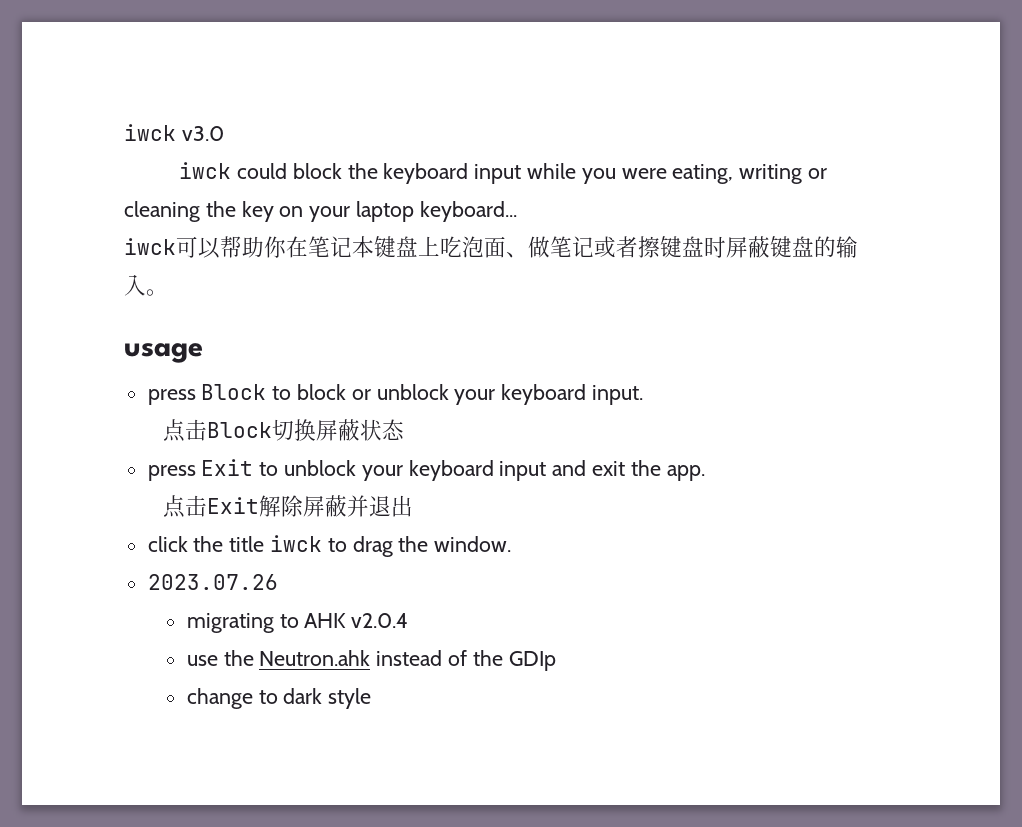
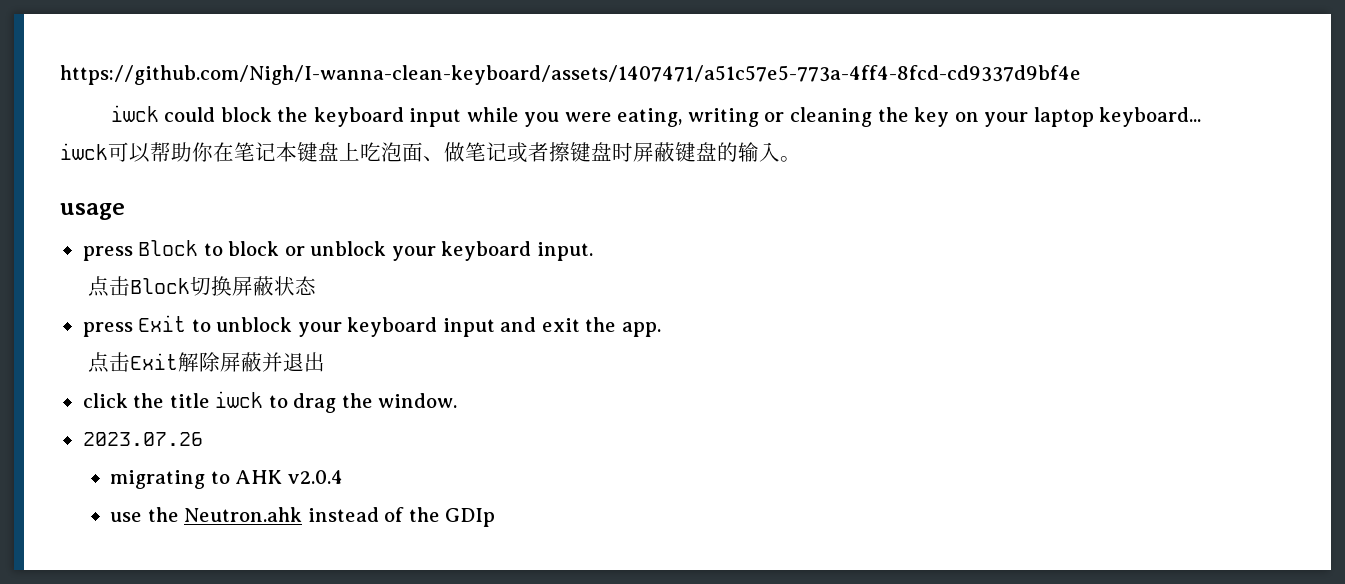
[124,124,224,141] iwck v3.0 -> [60,65,1081,85] https://github.com/Nigh/I-wanna-clean-keyboard/assets/1407471/a51c57e5-773a-4ff4-8fcd-cd9337d9bf4e
[186,688,372,709] // change to dark style -> (496, 517) none

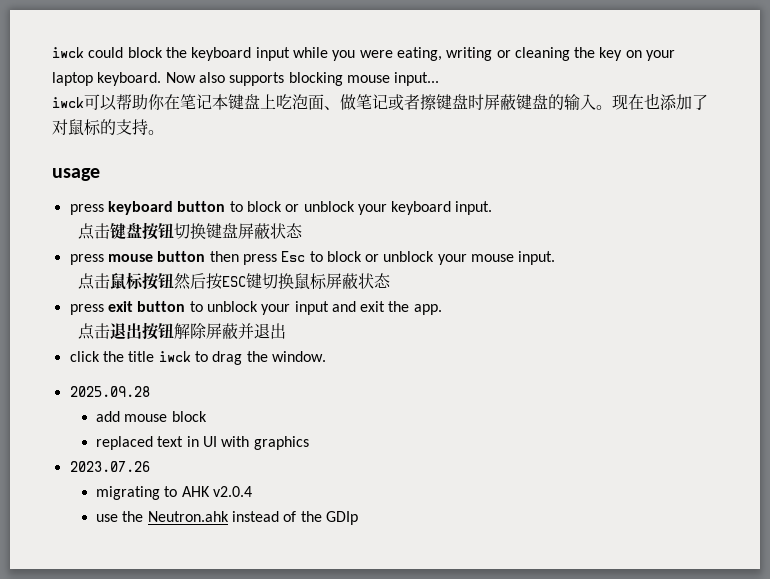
[60,65,1081,85] https://github.com/Nigh/I-wanna-clean-keyboard/assets/1407471/a51c57e5-773a-4ff4-8fcd-cd9337d9bf4e // -> (52, 52) none
[1099,107,1202,127] keyboard... -> [97,72,440,86] keyboard. Now also supports blocking mouse input...
(801, 159) none -> [612,93,708,110] [52,119,164,136] 现在也添加了对鼠标的支持。
[138,240,199,256] Block -> [107,201,226,215] keyboard button
[129,276,316,296] [82,315,187,337] Block切换屏蔽状态 // press Exit -> [110,222,304,240] [69,251,556,265] [78,272,392,290] [69,301,186,315] 键盘按钮切换键盘屏蔽状态 // press mouse button then press Esc to block or unblock your mouse input. // 点击鼠标按钮然后按ESC键切换鼠标屏蔽状态 // press exit button
[347,317,438,337] keyboard -> (291, 309) none
[129,353,178,370] Exit -> [110,322,175,340] 退出按钮
(458, 400) none -> [69,386,150,397] [95,411,207,422] [95,436,309,450] // 2025.09.28 // add mouse block // replaced text in UI with graphics

